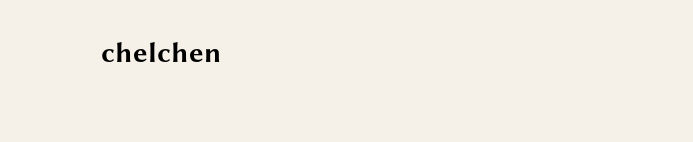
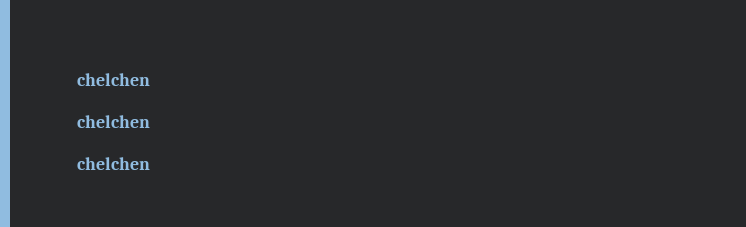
[101,42,221,62] chelchen -> [77,73,150,86] [77,115,150,128] [77,157,150,170] chelchen // chelchen // chelchen

